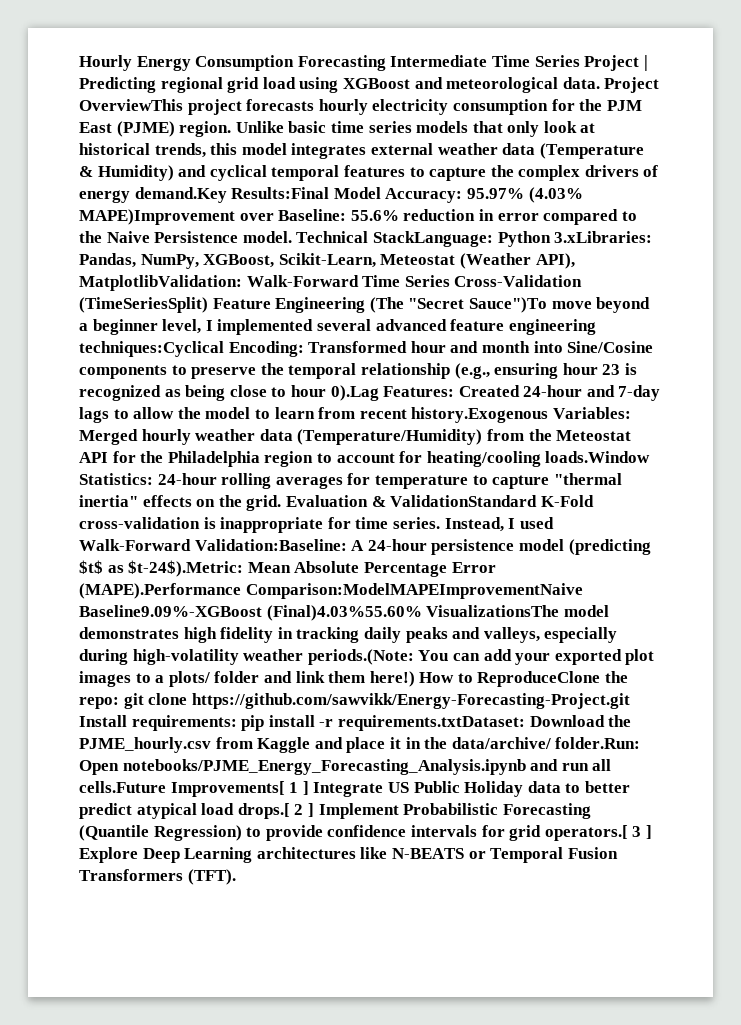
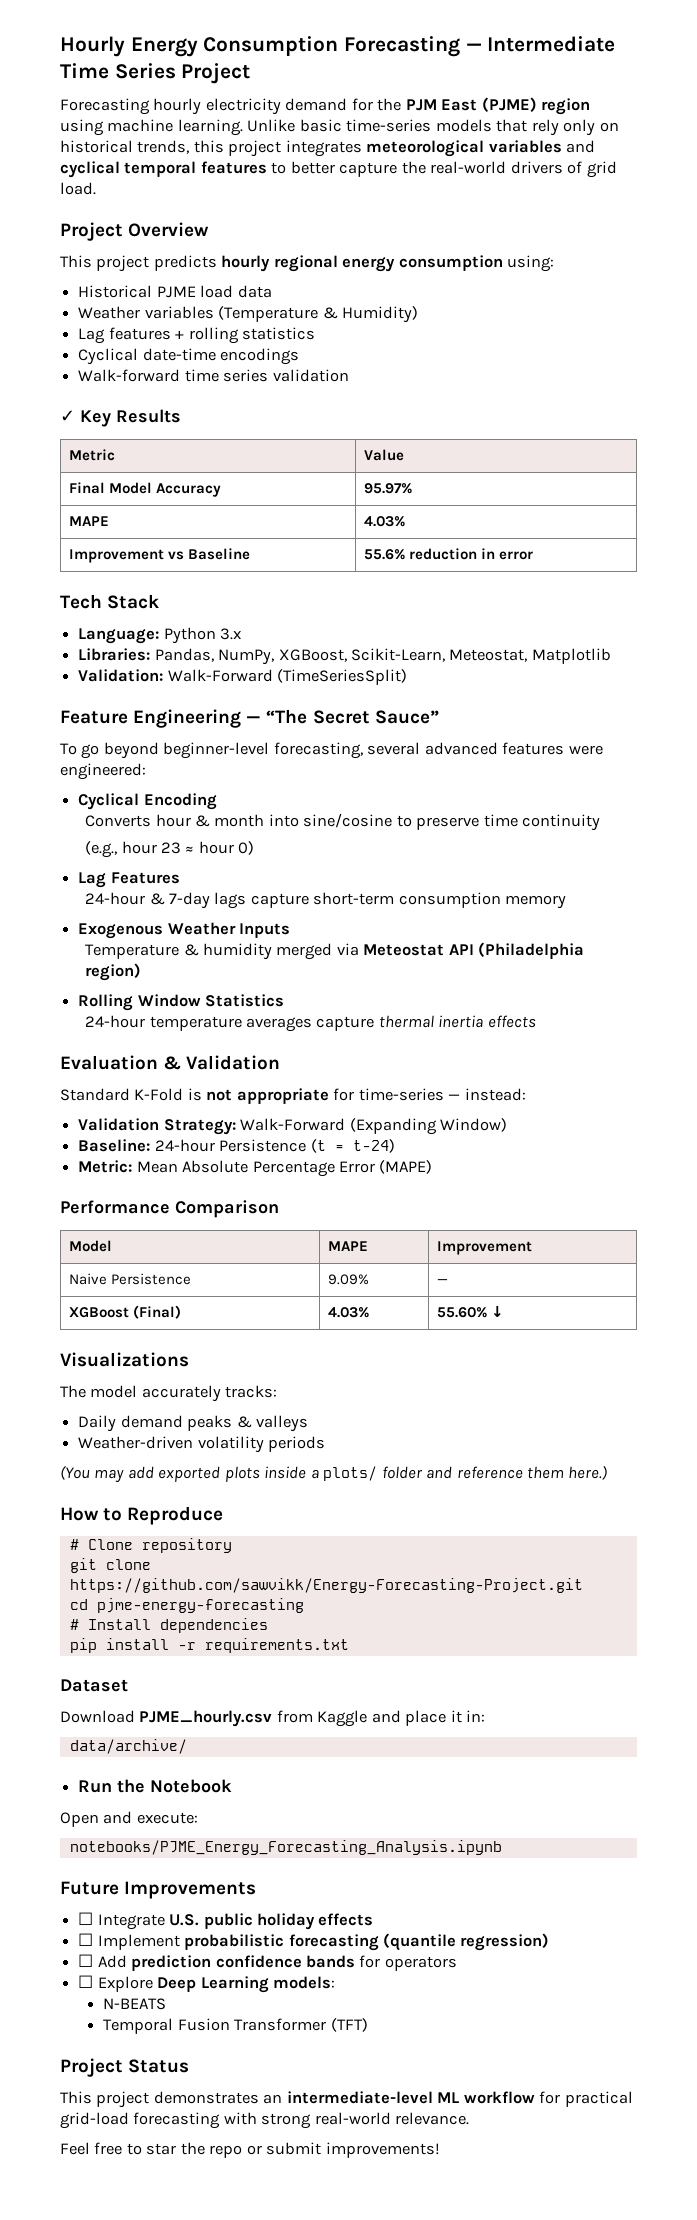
(386, 63) none -> [465,43,482,51] —
[643,55,648,71] [79,77,660,93] [79,99,315,115] | Predicting regional grid load using XGBoost and meteorological data. Project OverviewThis project forecasts -> [60,98,150,115] // Forecasting
[452,99,548,115] consumption -> [285,98,348,111] demand
[179,121,596,137] [79,143,644,159] [79,165,174,181] region. Unlike basic time series models that only look at historical trends, this model integrates external weather data (Temperature & Humidity) -> [541,98,591,115] [60,119,619,136] [60,140,562,157] region using machine learning. Unlike basic time-series models that rely only on historical trends, this project integrates meteorological variables
(425, 172) none -> [290,161,335,174] better
[518,165,581,181] complex -> [430,161,507,174] real-world
[79,187,583,203] [79,209,637,225] [79,231,653,247] [79,253,575,269] [79,275,583,291] energy demand.Key Results:Final Model Accuracy: 95.97% (4.03% MAPE)Improvement over Baseline: 55.6% reduction in error compared to the Naive Persistence model. Technical StackLanguage: Python 3.xLibraries: Pandas, NumPy, XGBoost, Scikit-Learn, Meteostat (Weather API), MatplotlibValidation: Walk-Forward Time Series Cross-Validation -> [586,161,617,178] [60,182,96,195] [60,222,210,241] [60,255,555,272] [78,285,272,298] [78,306,418,323] [78,327,315,344] [78,348,300,365] [78,369,349,382] [60,409,181,427] [68,449,115,461] [363,449,404,461] [68,482,221,497] [363,483,412,494] [68,516,109,526] [363,516,405,527] [68,548,250,563] [363,548,533,560] [60,594,160,609] [78,627,242,644] [78,648,611,665] [78,669,273,682] grid load. // Project Overview // This project predicts hourly regional energy consumption using: // Historical PJME load data // Weather variables (Temperature & Humidity) // Lag features + rolling statistics // Cyclical date-time encodings // Walk-forward time series validation // ✓ Key Results // Metric | Value // Final Model Accuracy | 95.97% // MAPE | 4.03% // Improvement vs Baseline | 55.6% reduction in error // Tech Stack // Language: Python 3.x // Libraries: Pandas, NumPy, XGBoost, Scikit-Learn, Meteostat, Matplotlib // Validation: Walk-Forward
(208, 305) none -> (408, 677) //
[369,297,651,313] [79,319,596,335] [79,341,654,357] [79,363,637,379] [79,385,661,401] [79,407,631,423] [79,429,632,445] [79,451,651,467] [79,473,622,489] [79,495,594,511] [79,517,554,533] [79,539,651,555] [79,560,496,577] [79,583,583,599] [79,605,609,621] [79,627,618,643] [79,649,655,665] [79,671,629,687] [79,693,630,709] [79,715,632,731] (The "Secret Sauce")To move beyond a beginner level, I implemented several advanced feature engineering techniques:Cyclical Encoding: Transformed hour and month into Sine/Cosine components to preserve the temporal relationship (e.g., ensuring hour 23 is recognized as being close to hour 0).Lag Features: Created 24-hour and 7-day lags to allow the model to learn from recent history.Exogenous Variables: Merged hourly weather data (Temperature/Humidity) from the Meteostat API for the Philadelphia region to account for heating/cooling loads.Window Statistics: 24-hour rolling averages for temperature to capture "thermal inertia" effects on the grid. Evaluation & ValidationStandard K-Fold cross-validation is inappropriate for time series. Instead, I used Walk-Forward Validation:Baseline: A 24-hour persistence model (predicting $t$ as $t-24$).Metric: Mean Absolute Percentage Error (MAPE).Performance Comparison:ModelMAPEImprovementNaive Baseline9.09%-XGBoost (Final)4.03%55.60% VisualizationsThe model demonstrates high fidelity in tracking daily peaks and valleys, especially during high-volatility weather periods.(Note: You can add your exported plot images to a plots/ folder and link them here!) How to ReproduceClone the repo: git clone https://github.com/sawvikk/Energy-Forecasting-Project.git Install requirements: pip install -r requirements.txtDataset: Download the -> [246,709,439,724] [60,742,603,759] [60,763,146,780] [78,793,217,810] [85,813,601,831] [85,841,255,858] [78,872,180,888] [85,892,567,909] [78,922,291,939] [85,942,585,960] [85,963,142,981] [78,994,285,1011] [85,1015,536,1032] [60,1055,281,1070] [60,1088,526,1104] [78,1118,507,1135] [78,1139,395,1153] [78,1160,433,1177] [60,1200,279,1218] [68,1240,112,1252] [327,1241,368,1251] [436,1241,532,1255] [68,1273,191,1285] [327,1274,369,1285] [436,1279,448,1284] [68,1305,181,1319] [327,1307,369,1318] [436,1306,504,1318] [60,1352,189,1367] [60,1385,278,1402] [78,1415,308,1432] [78,1436,326,1453] [60,1465,608,1483] [60,1506,224,1525] [69,1538,232,1553] [69,1558,151,1573] [69,1578,583,1593] [69,1598,304,1613] [69,1618,268,1633] [69,1638,349,1653] [60,1679,128,1692] [60,1710,135,1723] — “The Secret Sauce” // To go beyond beginner-level forecasting, several advanced features were engineered: // Cyclical Encoding // Converts hour & month into sine/cosine to preserve time continuity // (e.g., hour 23 ≈ hour 0) // Lag Features // 24-hour & 7-day lags capture short-term consumption memory // Exogenous Weather Inputs // Temperature & humidity merged via Meteostat API (Philadelphia region) // Rolling Window Statistics // 24-hour temperature averages capture thermal inertia effects // Evaluation & Validation // Standard K-Fold is not appropriate for time-series — instead: // Validation Strategy: Walk-Forward (Expanding Window) // Baseline: 24-hour Persistence (t = t-24) // Metric: Mean Absolute Percentage Error (MAPE) // Performance Comparison // Model | MAPE | Improvement // Naive Persistence | 9.09% | — // XGBoost (Final) | 4.03% | 55.60% ↓ // Visualizations // The model accurately tracks: // Daily demand peaks & valleys // Weather-driven volatility periods // (You may add exported plots inside a plots/ folder and reference them here.) // How to Reproduce // # Clone repository // git clone https://github.com/sawvikk/Energy-Forecasting-Project.git // cd pjme-energy-forecasting // # Install dependencies // pip install -r requirements.txt // Dataset // Download
[405,737,641,749] [79,759,612,775] [79,781,630,797] [79,803,591,819] [79,825,652,841] in the data/archive/ folder.Run: Open notebooks/PJME_Energy_Forecasting_Analysis.ipynb and run all cells.Future Improvements[ 1 ] Integrate US Public Holiday data to better predict atypical load drops.[ 2 ] Implement Probabilistic Forecasting (Quantile Regression) to provide confidence intervals for grid operators.[ 3 ] -> [466,1710,486,1722] [69,1739,187,1754] [78,1779,233,1793] [60,1811,198,1827] [69,1840,502,1855] [60,1881,257,1899] [78,1912,374,1930] [78,1933,550,1951] [78,1954,457,1971] [78,1975,94,1988] in: // data/archive/ // Run the Notebook // Open and execute: // notebooks/PJME_Energy_Forecasting_Analysis.ipynb // Future Improvements // ☐ Integrate U.S. public holiday effects // ☐ Implement probabilistic forecasting (quantile regression) // ☐ Add prediction confidence bands for operators // ☐
[256,847,388,859] architectures like -> [272,1976,335,1989] models: //
[468,851,486,859] or -> (167, 2004) //
[79,869,236,885] Transformers (TFT). -> [234,2018,368,2032] [60,2058,190,2077] [60,2091,633,2108] [60,2112,470,2129] [60,2142,440,2158] Transformer (TFT) // Project Status // This project demonstrates an intermediate-level ML workflow for practical grid-load forecasting with strong real-world relevance. // Feel free to star the repo or submit improvements!

